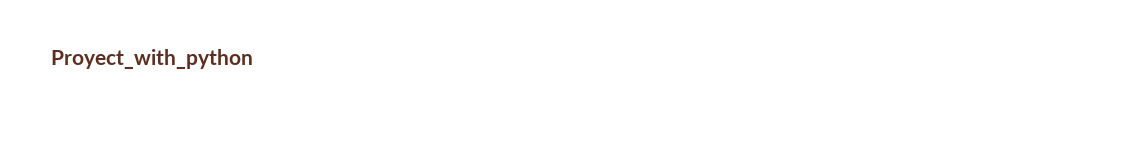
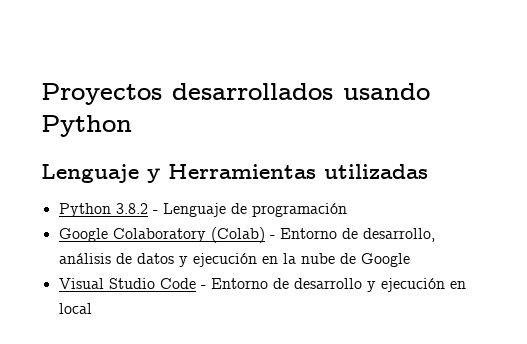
[51,49,253,69] Proyect_with_python -> [41,83,430,105] [41,115,132,137] [41,164,428,183] [58,203,347,217] [58,227,435,243] [58,253,410,267] [58,278,466,292] [58,303,92,314] Proyectos desarrollados usando Python // Lenguaje y Herramientas utilizadas // Python 3.8.2 - Lenguaje de programación // Google Colaboratory (Colab) - Entorno de desarrollo, análisis de datos y ejecución en la nube de Google // Visual Studio Code - Entorno de desarrollo y ejecución en local

